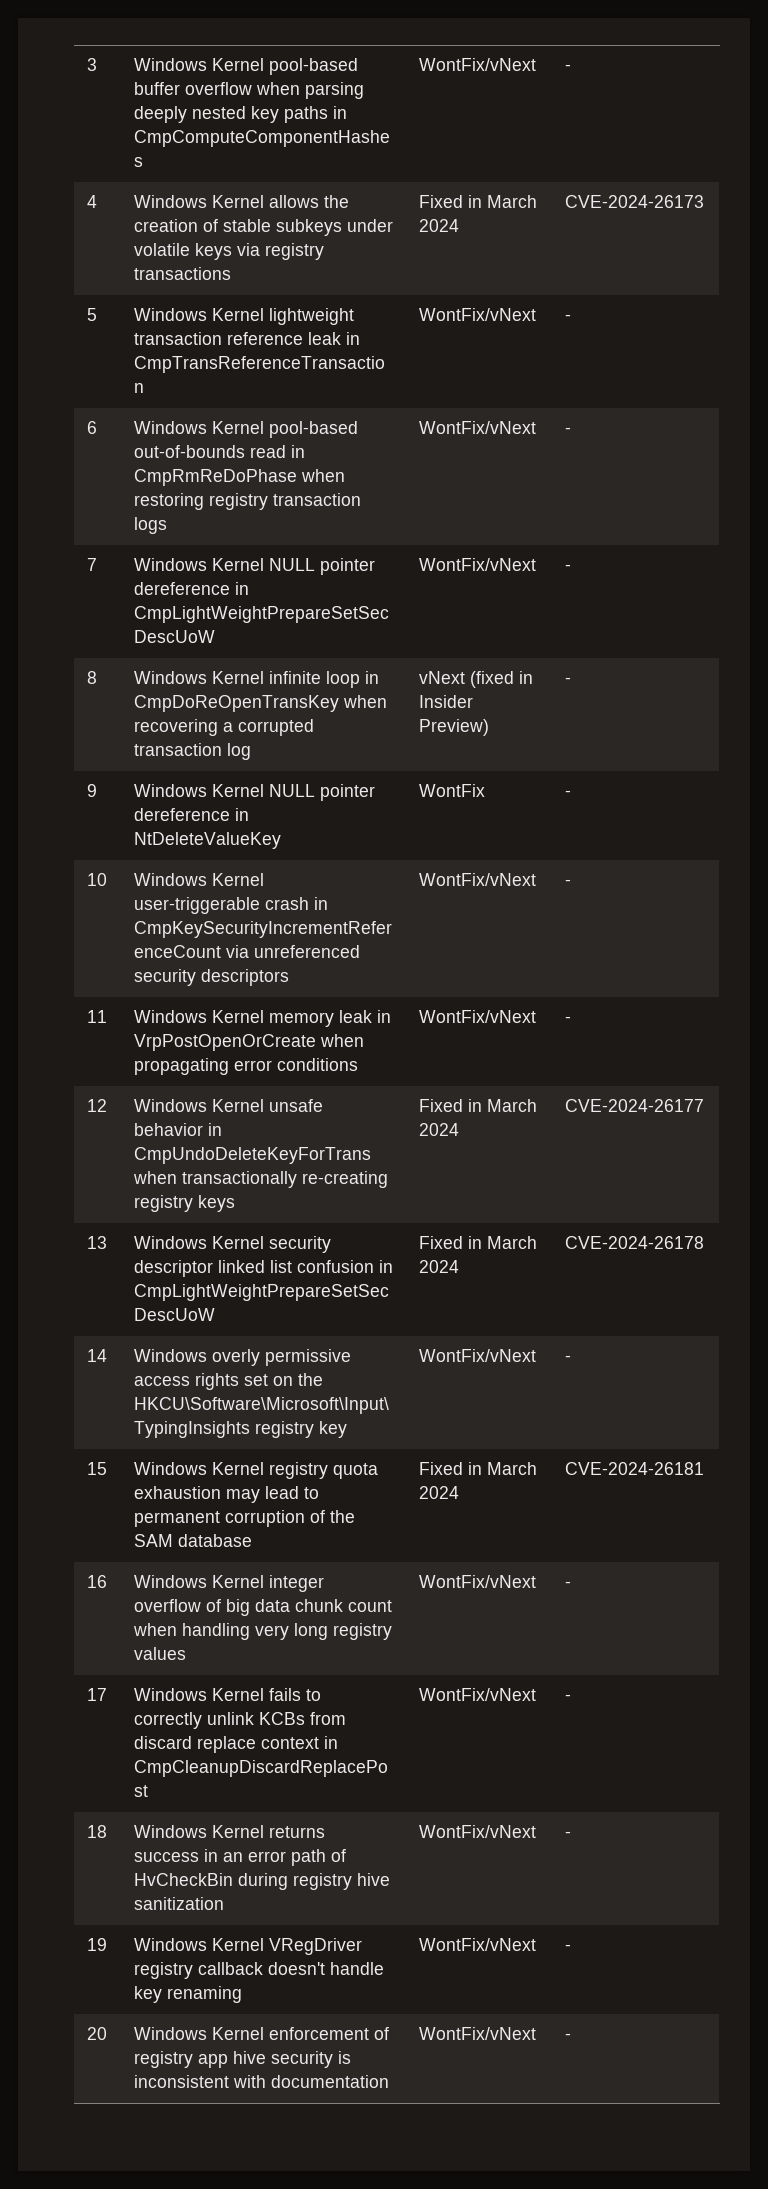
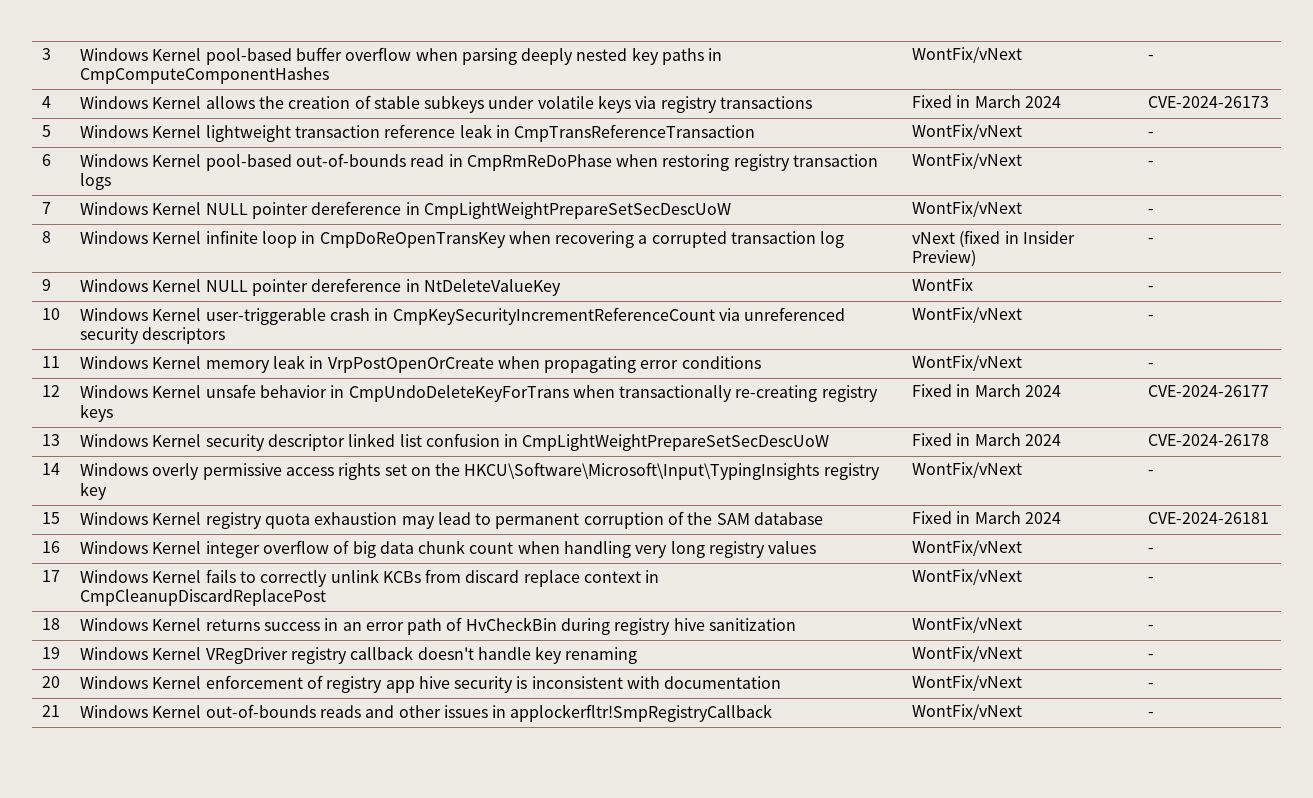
(572, 2036) none -> [41,705,60,717] [79,704,773,722] [911,704,1022,720] [1147,712,1154,717] // 21 | Windows Kernel out-of-bounds reads and other issues in applockerfltr!SmpRegistryCallback | WontFix/vNext | -

